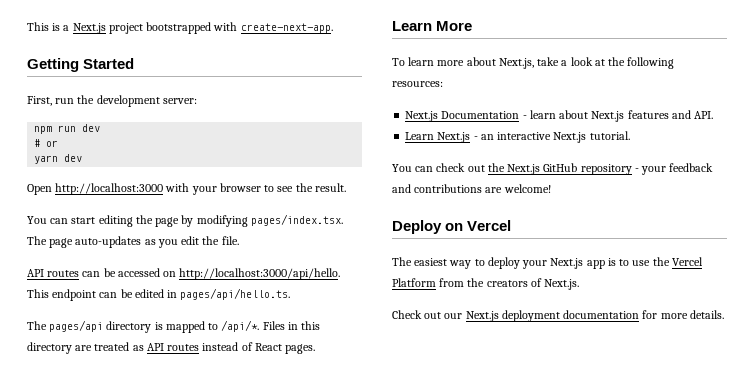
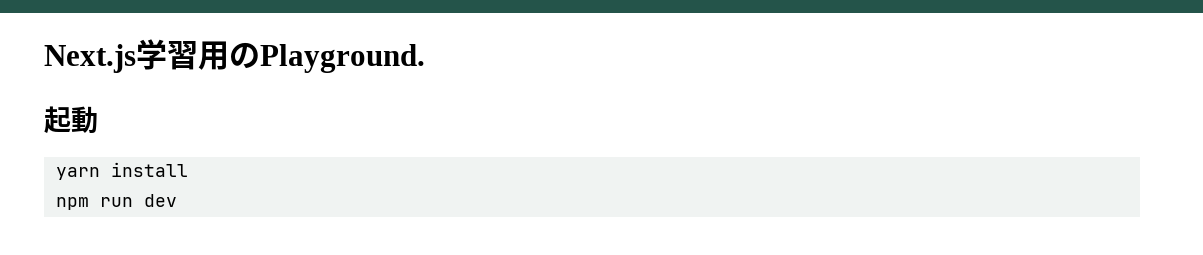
[27,22,333,34] [27,58,135,72] [27,95,197,107] [34,124,101,134] [34,139,59,147] [34,154,83,164] [27,183,346,195] [27,214,343,227] [27,236,239,248] [27,268,341,280] [27,288,291,301] [27,320,321,333] [27,342,316,354] [392,21,473,31] [392,57,675,69] [392,81,443,87] [405,110,714,122] [405,131,630,143] [392,163,714,175] [392,184,551,193] [392,220,512,234] [392,257,703,269] [392,278,580,290] [392,310,724,322] This is a Next.js project bootstrapped with create-next-app. // Getting Started // First, run the development server: // npm run dev // # or // yarn dev // Open http://localhost:3000 with your browser to see the result. // You can start editing the page by modifying pages/index.tsx. The page auto-updates as you edit the file. // API routes can be accessed on http://localhost:3000/api/hello. This endpoint can be edited in pages/api/hello.ts. // The pages/api directory is mapped to /api/*. Files in this directory are treated as API routes instead of React pages. // Learn More // To learn more about Next.js, take a look at the following resources: // Next.js Documentation - learn about Next.js features and API. // Learn Next.js - an interactive Next.js tutorial. // You can check out the Next.js GitHub repository - your feedback and contributions are welcome! // Deploy on Vercel // The easiest way to deploy your Next.js app is to use the Vercel Platform from the creators of Next.js. // Check out our Next.js deployment documentation for more details. -> [44,39,425,73] [44,106,98,134] [56,162,188,180] [56,194,177,210] Next.js学習用のPlayground. // 起動 // yarn install // npm run dev

